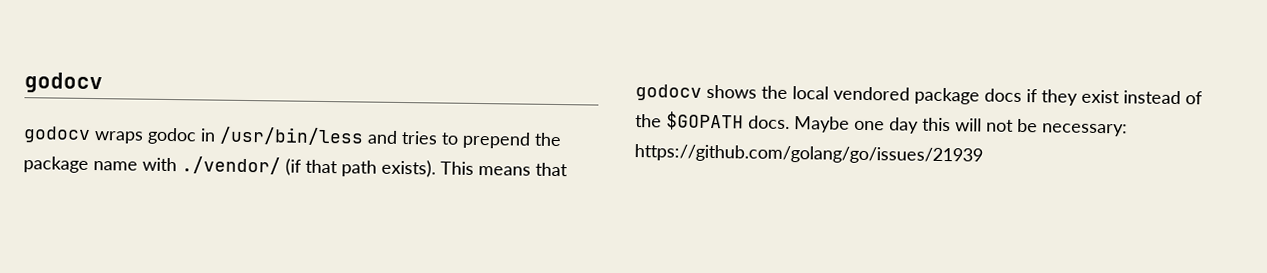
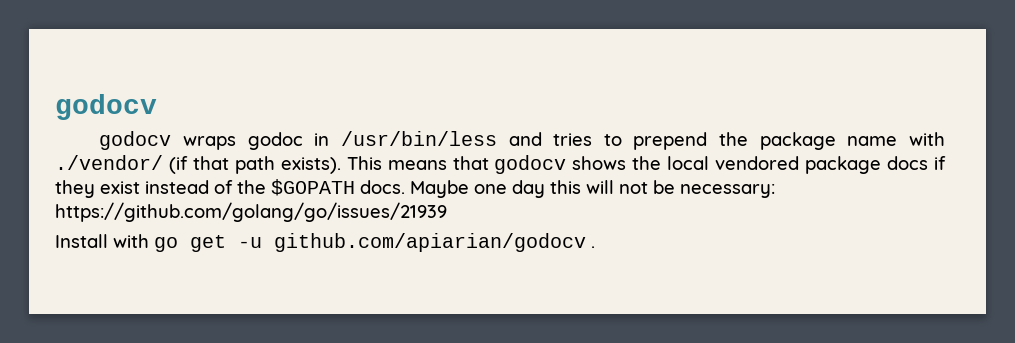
(983, 154) none -> [55,233,595,252] // Install with go get -u github.com/apiarian/godocv .

